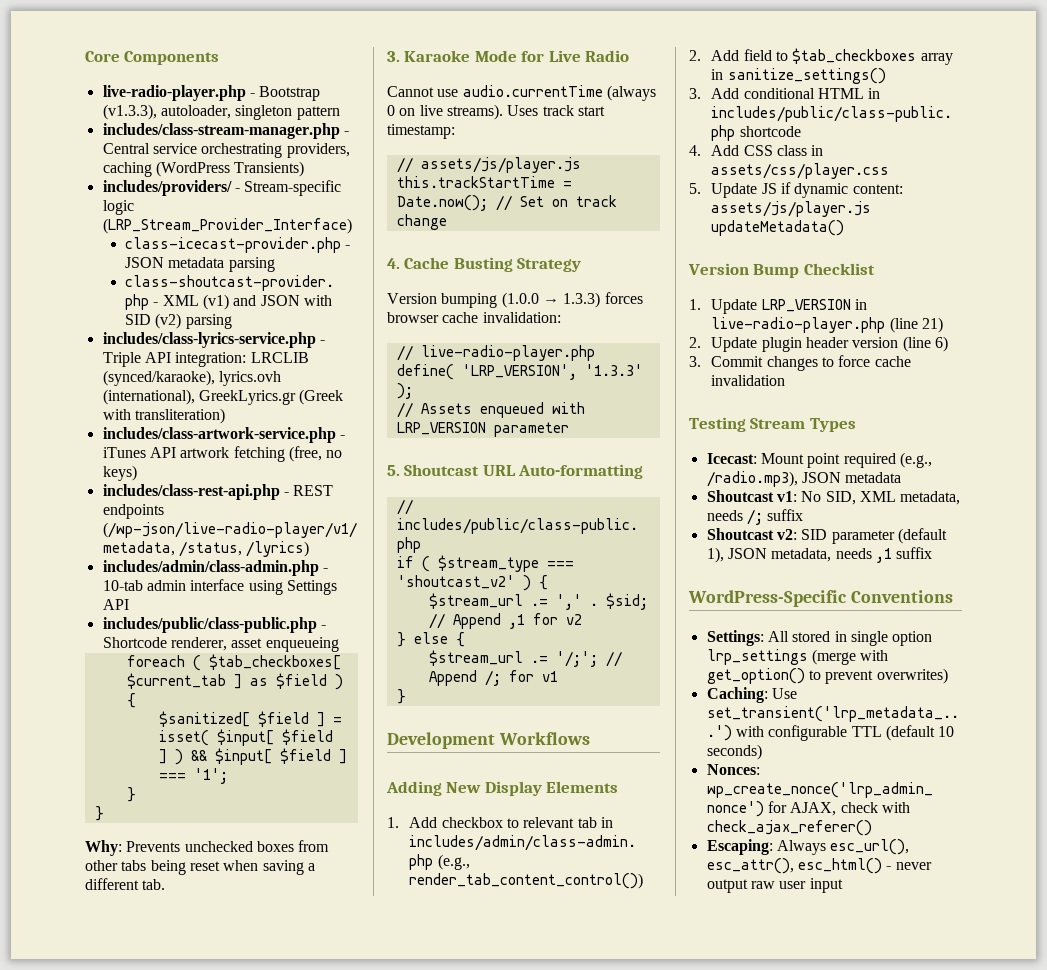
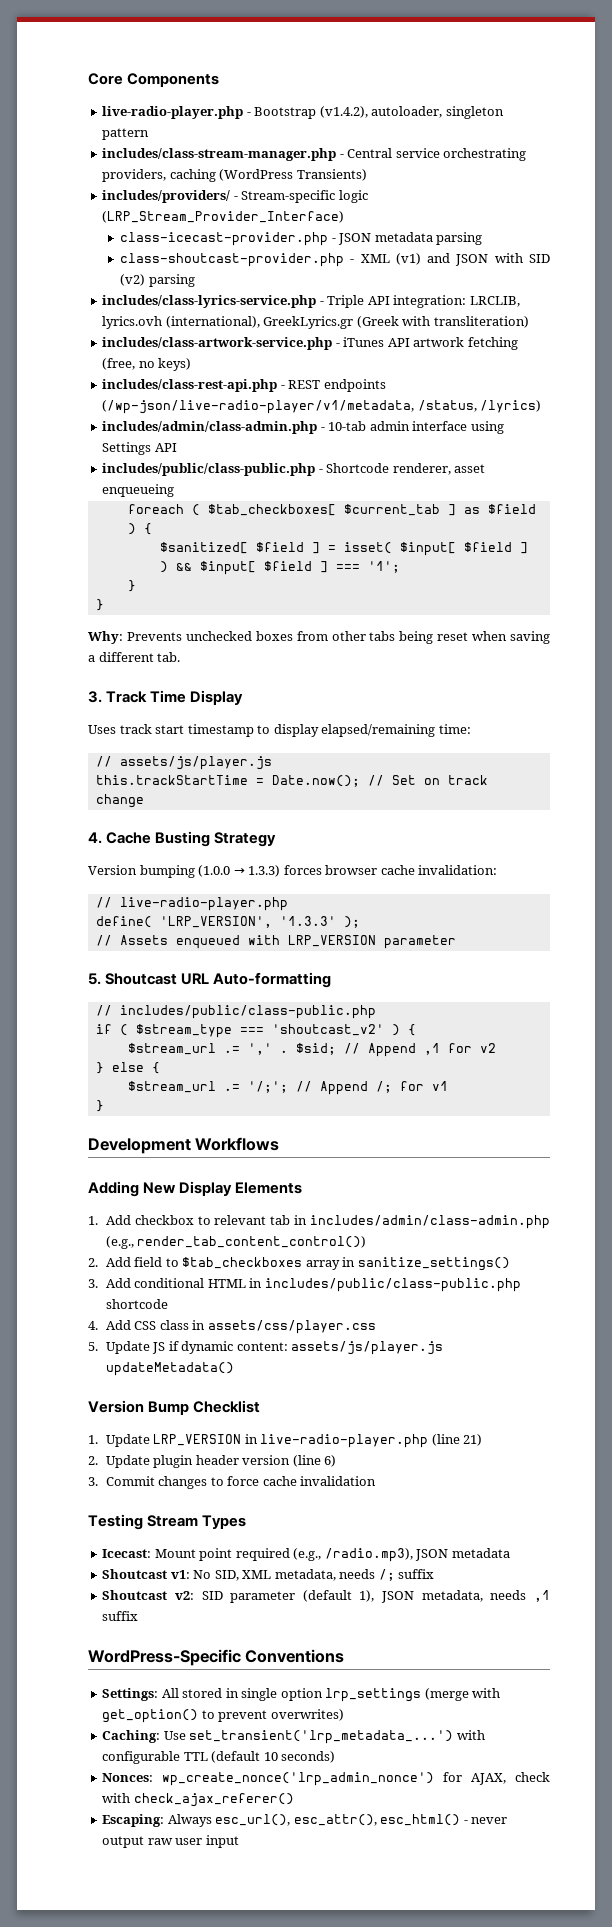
[102,104,157,120] (v1.3.3), -> [319,106,368,118] (v1.4.2),
[250,352,309,363] [102,370,215,386] LRCLIB (synced/karaoke), -> [469,296,520,307] LRCLIB,
[404,50,630,62] [387,85,656,101] [387,104,605,120] [387,124,455,139] Karaoke Mode for Live Radio // Cannot use audio.currentTime (always 0 on live streams). Uses track start timestamp: -> [106,690,244,705] [88,724,471,737] Track Time Display // Uses track start timestamp to display elapsed/remaining time:

